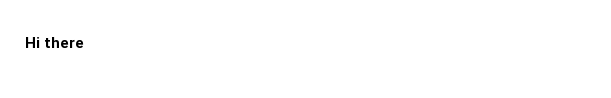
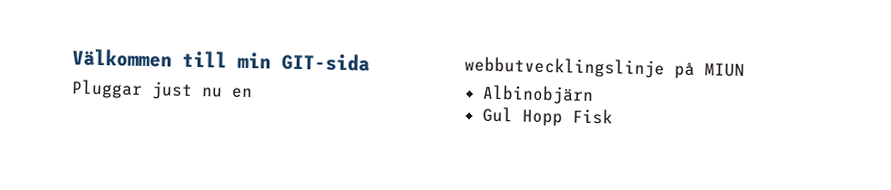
[25,37,85,48] Hi there -> [72,48,370,72] [71,79,253,100] [464,56,745,79] [481,84,594,105] [481,106,613,127] Välkommen till min GIT-sida // Pluggar just nu en webbutvecklingslinje på MIUN // Albinobjärn // Gul Hopp Fisk

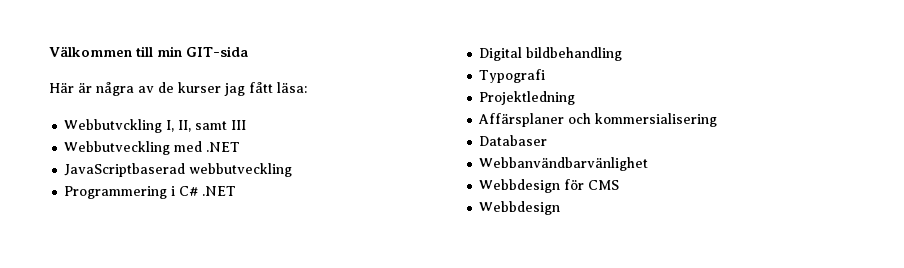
[71,79,253,100] [464,56,745,79] [481,84,594,105] [481,106,613,127] Pluggar just nu en webbutvecklingslinje på MIUN // Albinobjärn // Gul Hopp Fisk -> [49,82,307,96] [64,119,247,133] [64,141,241,155] [64,163,293,177] [64,186,237,199] [479,47,623,61] [479,69,546,83] [479,91,576,105] [478,113,718,127] [479,135,548,146] [479,157,649,171] [479,179,620,193] [479,201,561,215] Här är några av de kurser jag fått läsa: // Webbutvckling I, II, samt III // Webbutveckling med .NET // JavaScriptbaserad webbutveckling // Programmering i C# .NET // Digital bildbehandling // Typografi // Projektledning // Affärsplaner och kommersialisering // Databaser // Webbanvändbarvänlighet // Webbdesign för CMS // Webbdesign

